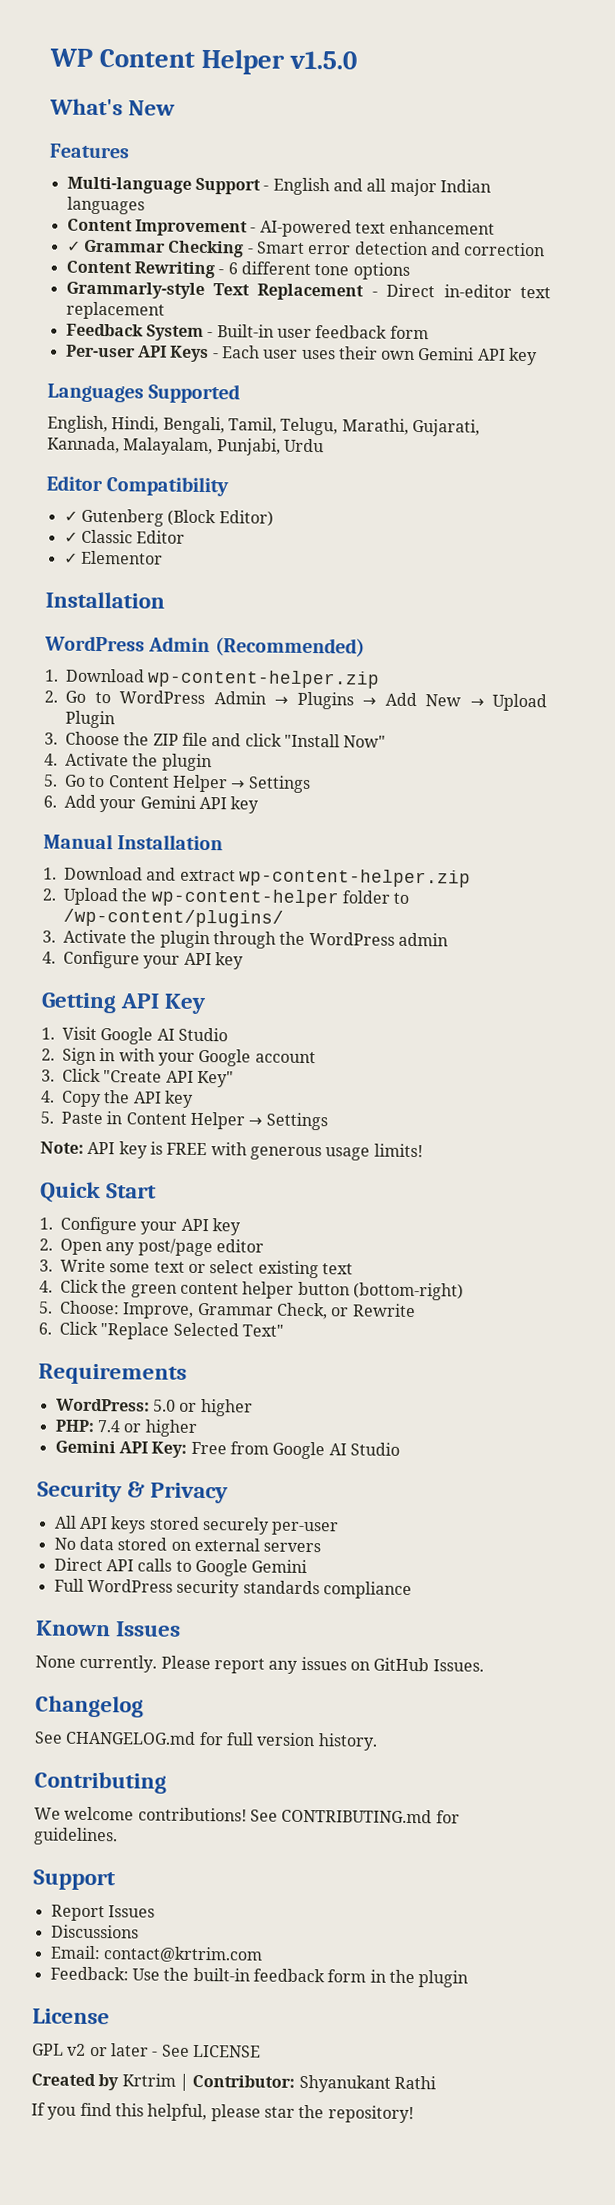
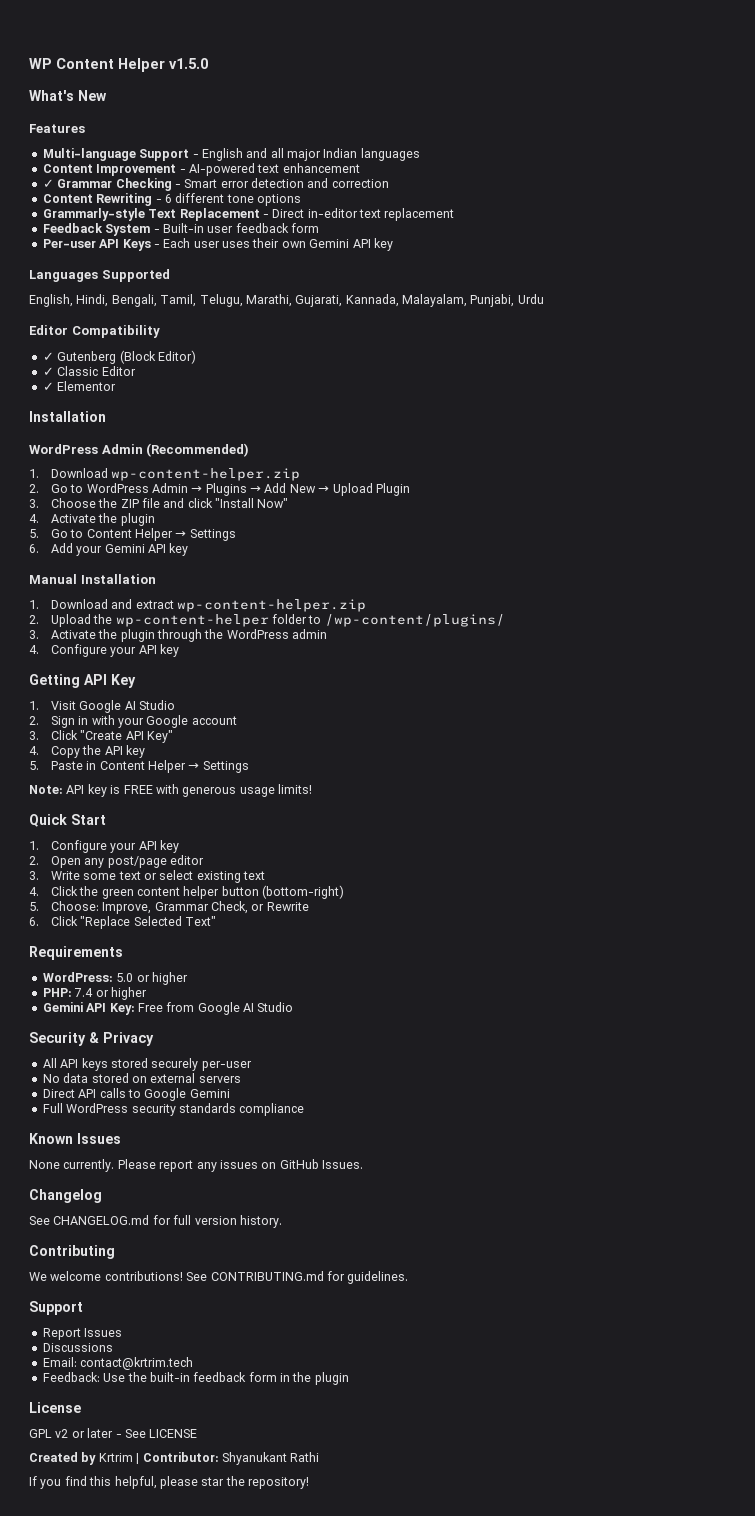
[102,1946,263,1963] contact@krtrim.com -> [80,1357,194,1370] contact@krtrim.tech

